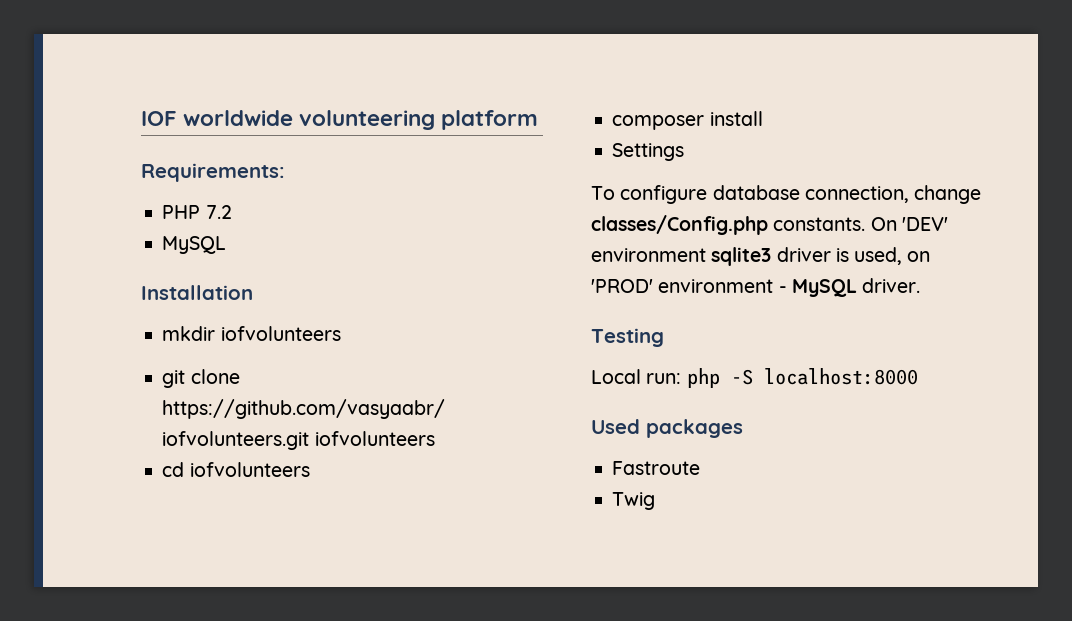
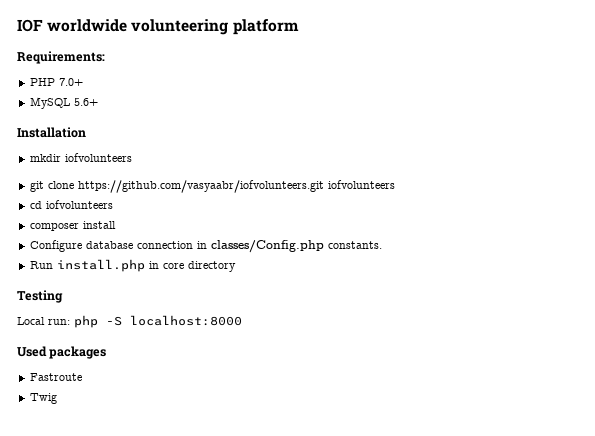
[205,205,232,219] [162,236,227,254] 7.2 // MySQL -> [58,78,83,86] [29,97,98,109] 7.0+ // MySQL 5.6+
[612,143,685,161] [591,185,982,204] [591,215,948,235] [591,247,931,266] [591,278,921,297] Settings // To configure database connection, change classes/Config.php constants. On 'DEV' environment sqlite3 driver is used, on 'PROD' environment - MySQL driver. -> [29,240,382,253] [29,259,236,272] Configure database connection in classes/Config.php constants. // Run install.php in core directory

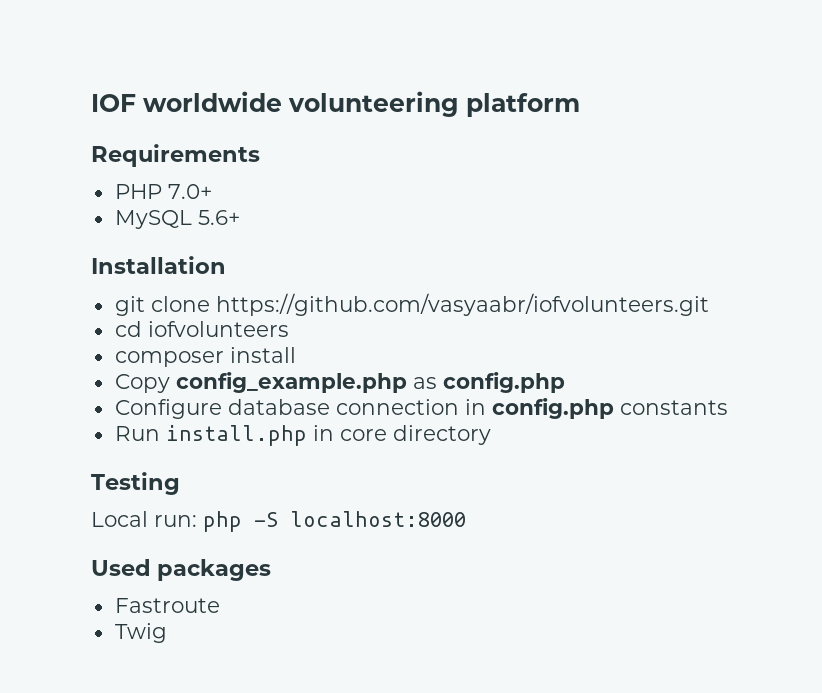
[17,51,105,64] Requirements: -> [91,144,260,167] Requirements
[29,153,132,162] // mkdir iofvolunteers -> (226, 265) none
[327,180,395,189] iofvolunteers -> (709, 304) none
(116, 225) none -> [114,372,565,393] // Copy config_example.php as config.php
[210,240,382,253] classes/Config.php constants. -> [491,398,728,419] config.php constants

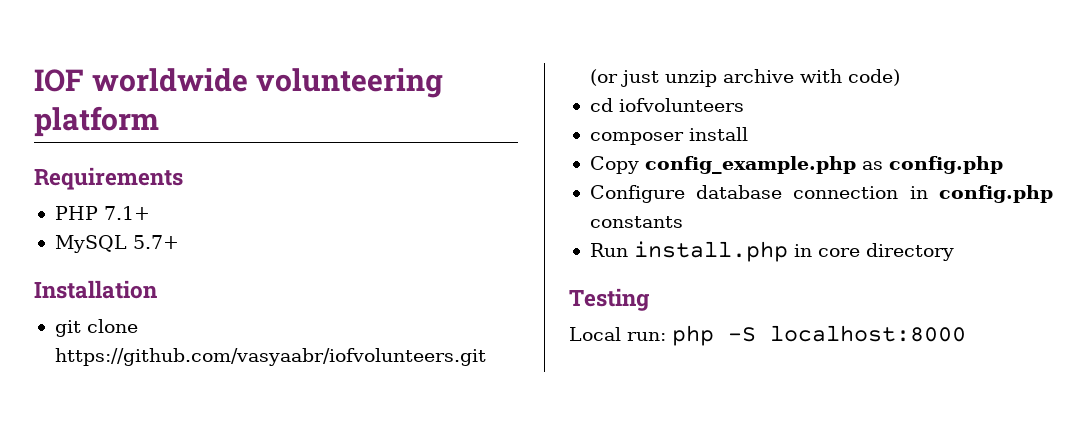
[167,184,212,199] 7.0+ -> [103,206,150,220] 7.1+
[197,210,240,225] 5.6+ -> [132,235,179,249] 5.7+
(709, 304) none -> [589,69,900,87] (or just unzip archive with code)
[91,559,272,581] [114,598,220,613] [114,623,167,643] // Used packages // Fastroute // Twig -> (966, 333) none

